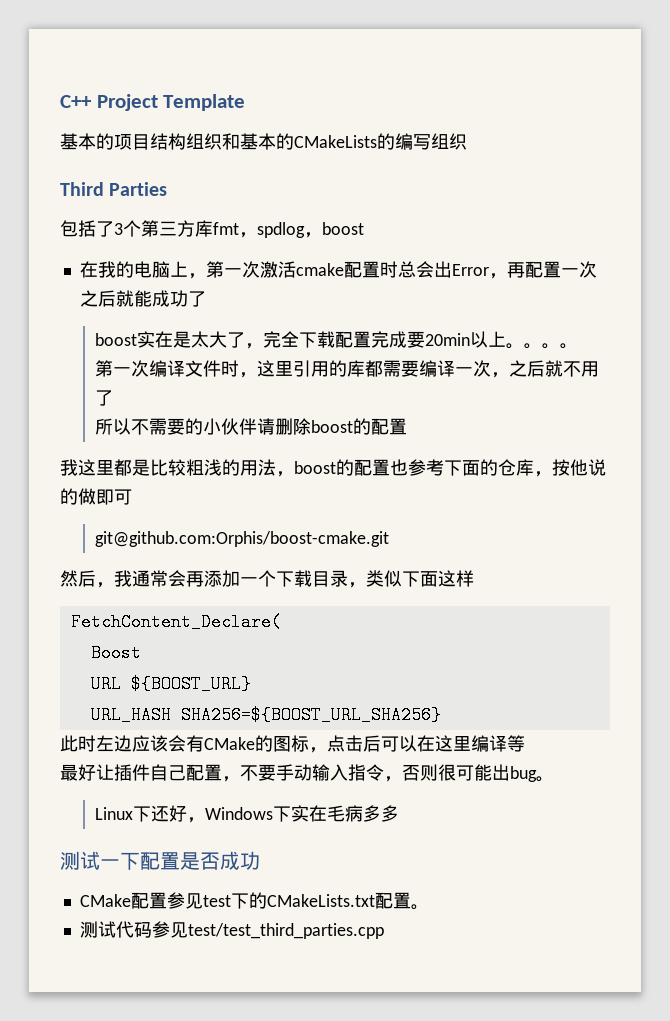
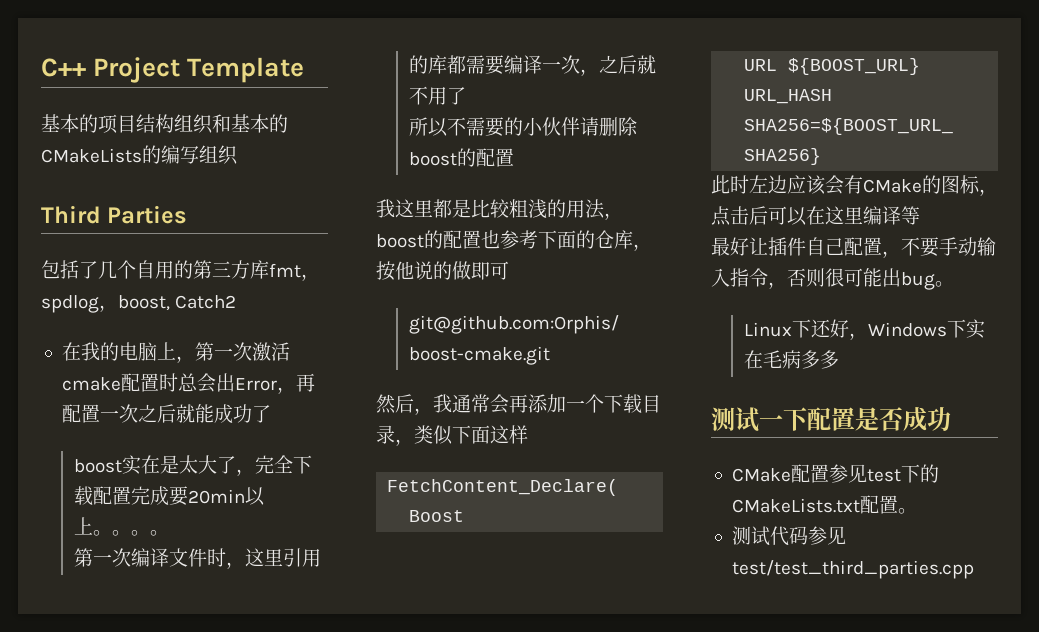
[114,220,141,237] 3个 -> [98,260,193,279] 几个自用的
[322,222,364,235] boost -> [118,295,237,311] boost, Catch2

